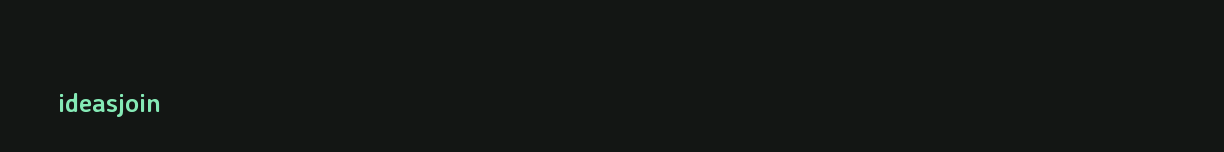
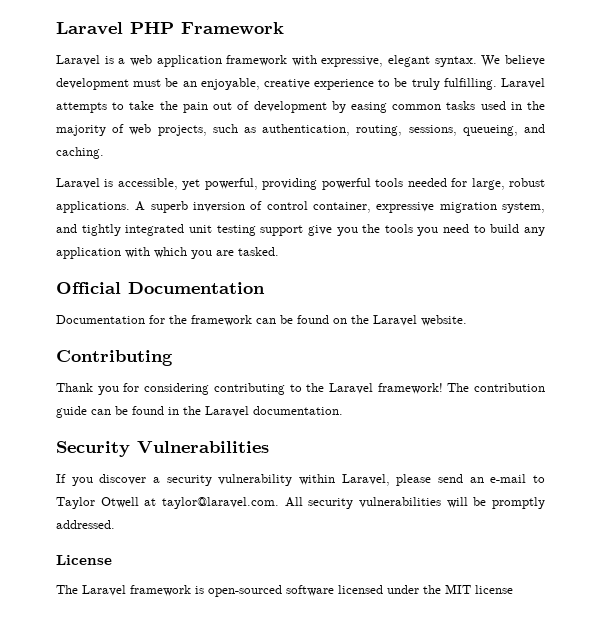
[58,93,161,117] ideasjoin -> [56,22,284,35] [56,55,545,67] [56,78,545,90] [56,101,545,113] [56,124,545,136] [56,147,104,159] [56,178,545,190] [56,201,545,213] [56,224,546,236] [56,247,279,259] [56,282,265,294] [56,315,467,326] [56,350,173,366] [56,383,545,395] [56,406,343,418] [56,441,269,457] [56,474,546,486] [56,497,545,509] [56,520,115,529] [56,555,112,565] [56,584,513,597] Laravel PHP Framework // Laravel is a web application framework with expressive, elegant syntax. We believe development must be an enjoyable, creative experience to be truly fulfilling. Laravel attempts to take the pain out of development by easing common tasks used in the majority of web projects, such as authentication, routing, sessions, queueing, and caching. // Laravel is accessible, yet powerful, providing powerful tools needed for large, robust applications. A superb inversion of control container, expressive migration system, and tightly integrated unit testing support give you the tools you need to build any application with which you are tasked. // Official Documentation // Documentation for the framework can be found on the Laravel website. // Contributing // Thank you for considering contributing to the Laravel framework! The contribution guide can be found in the Laravel documentation. // Security Vulnerabilities // If you discover a security vulnerability within Laravel, please send an e-mail to Taylor Otwell at taylor@laravel.com. All security vulnerabilities will be promptly addressed. // License // The Laravel framework is open-sourced software licensed under the MIT license

